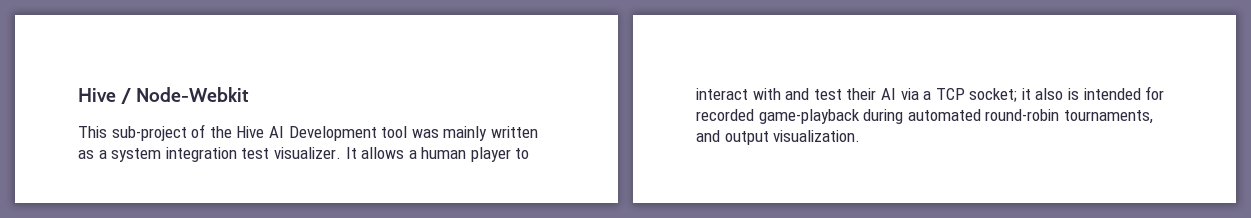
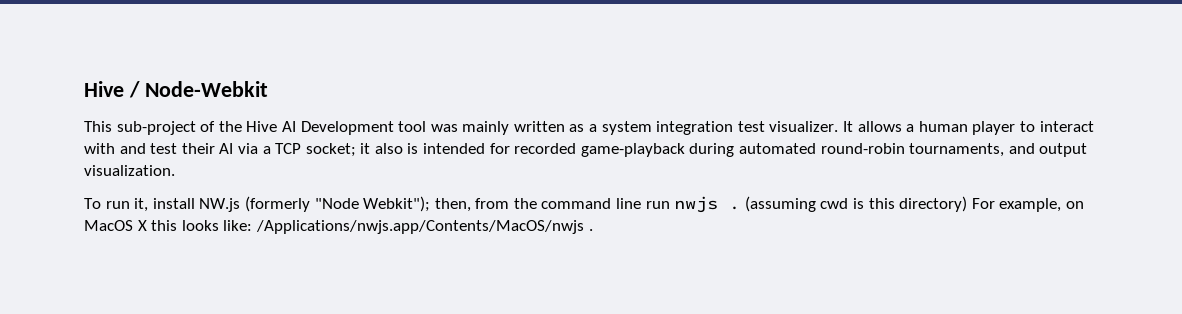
(861, 136) none -> [84,196,1084,213] [84,220,593,234] // To run it, install NW.js (formerly "Node Webkit"); then, from the command line run nwjs . (assuming cwd is this directory) For example, on MacOS X this looks like: /Applications/nwjs.app/Contents/MacOS/nwjs .

